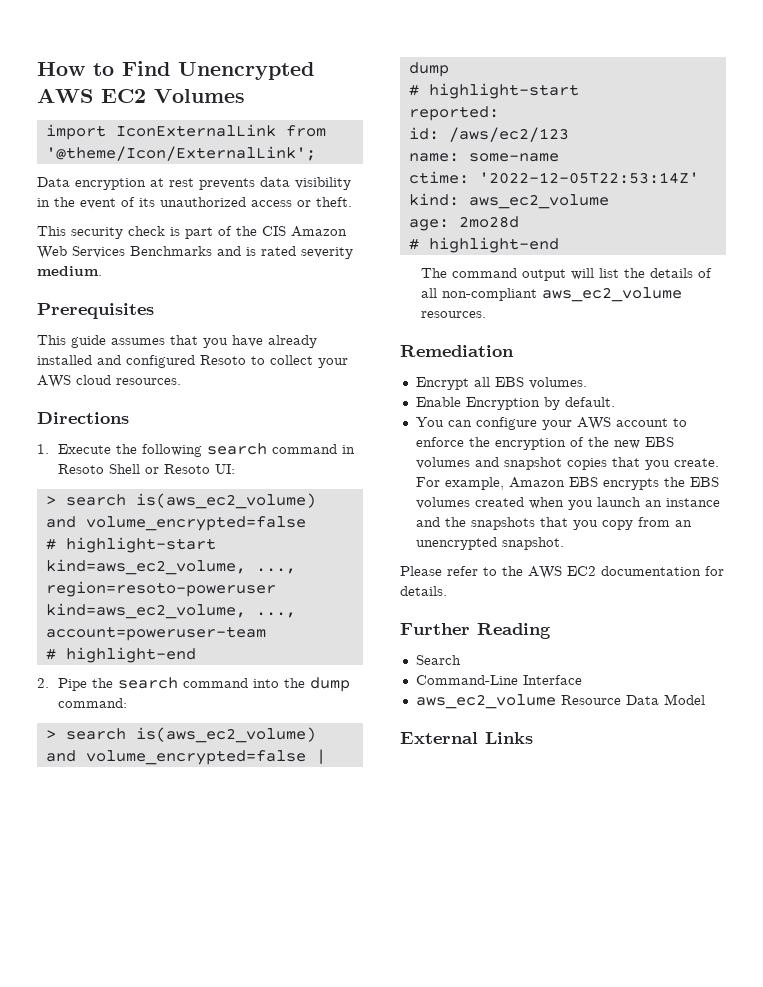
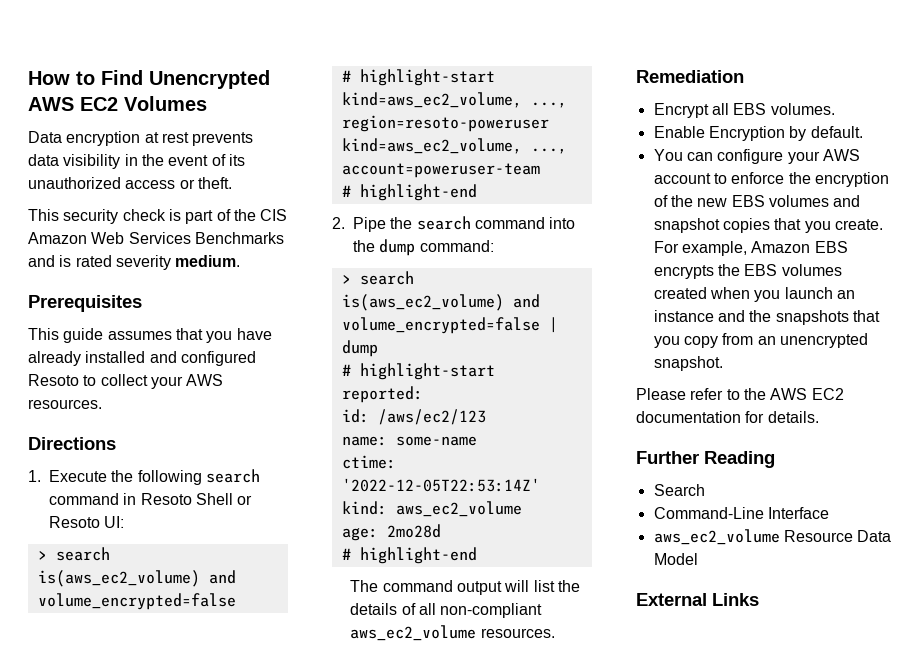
[45,124,326,140] [45,146,316,161] // import IconExternalLink from '@theme/Icon/ExternalLink'; -> (207, 103) none
[76,375,111,385] cloud -> (224, 380) none

